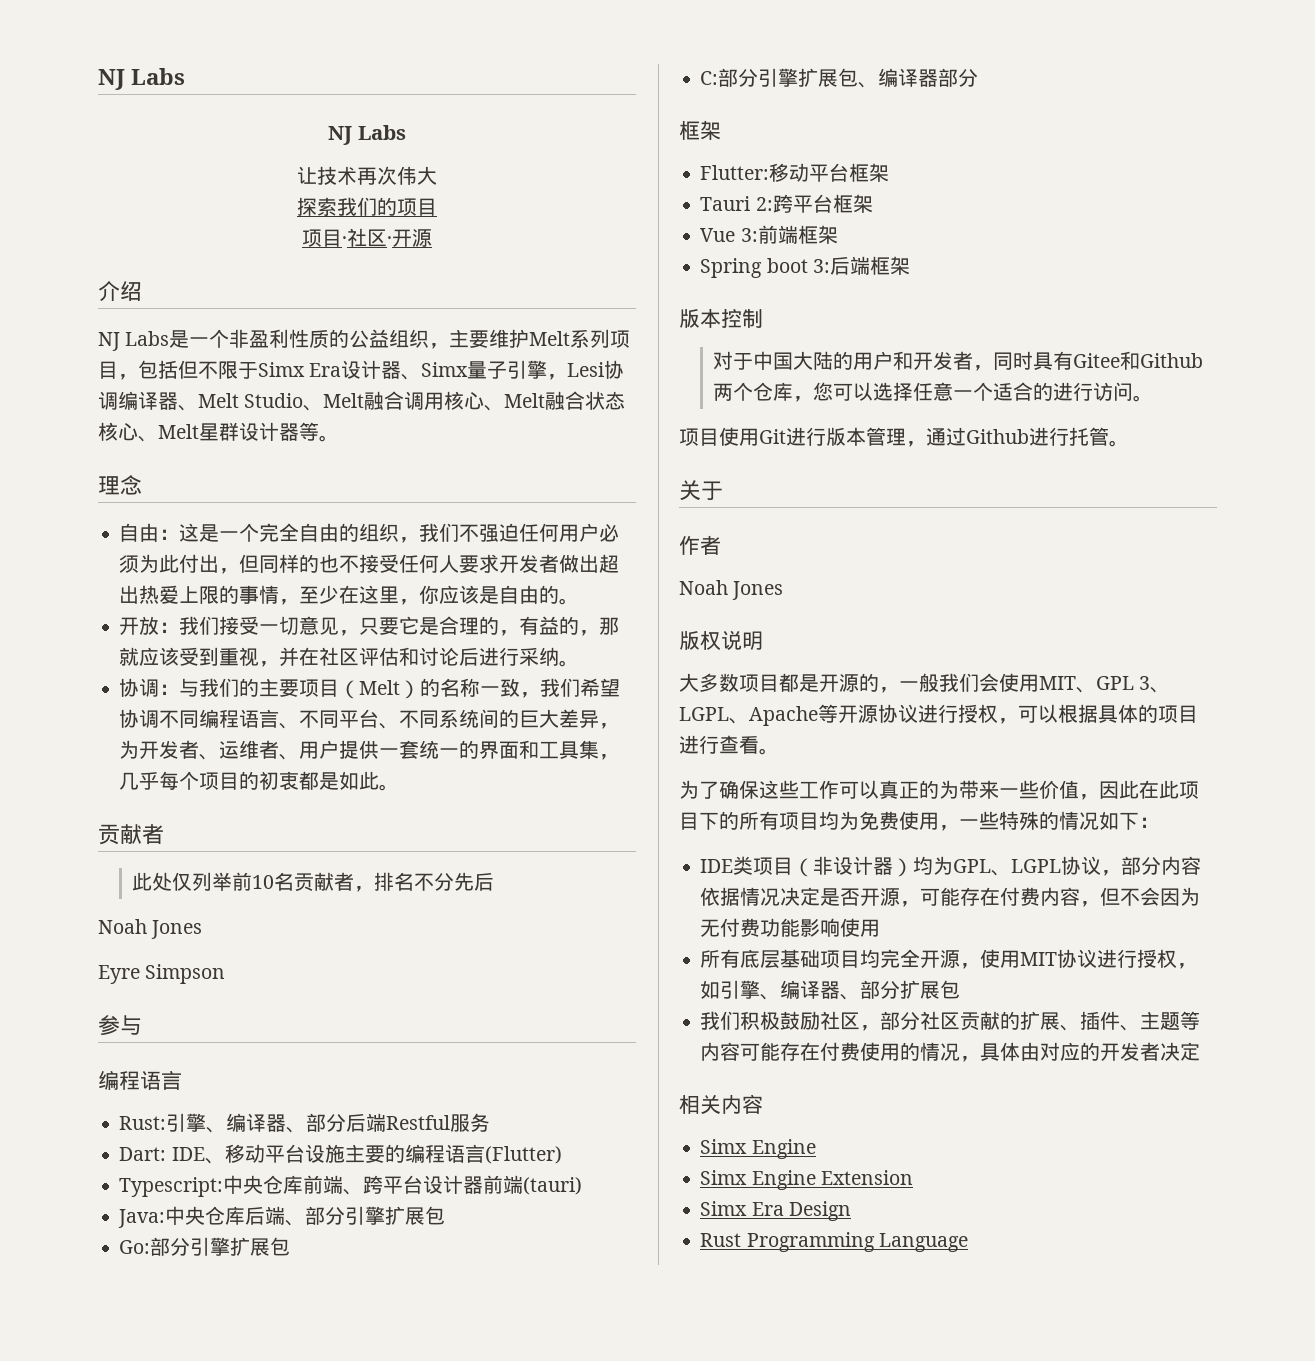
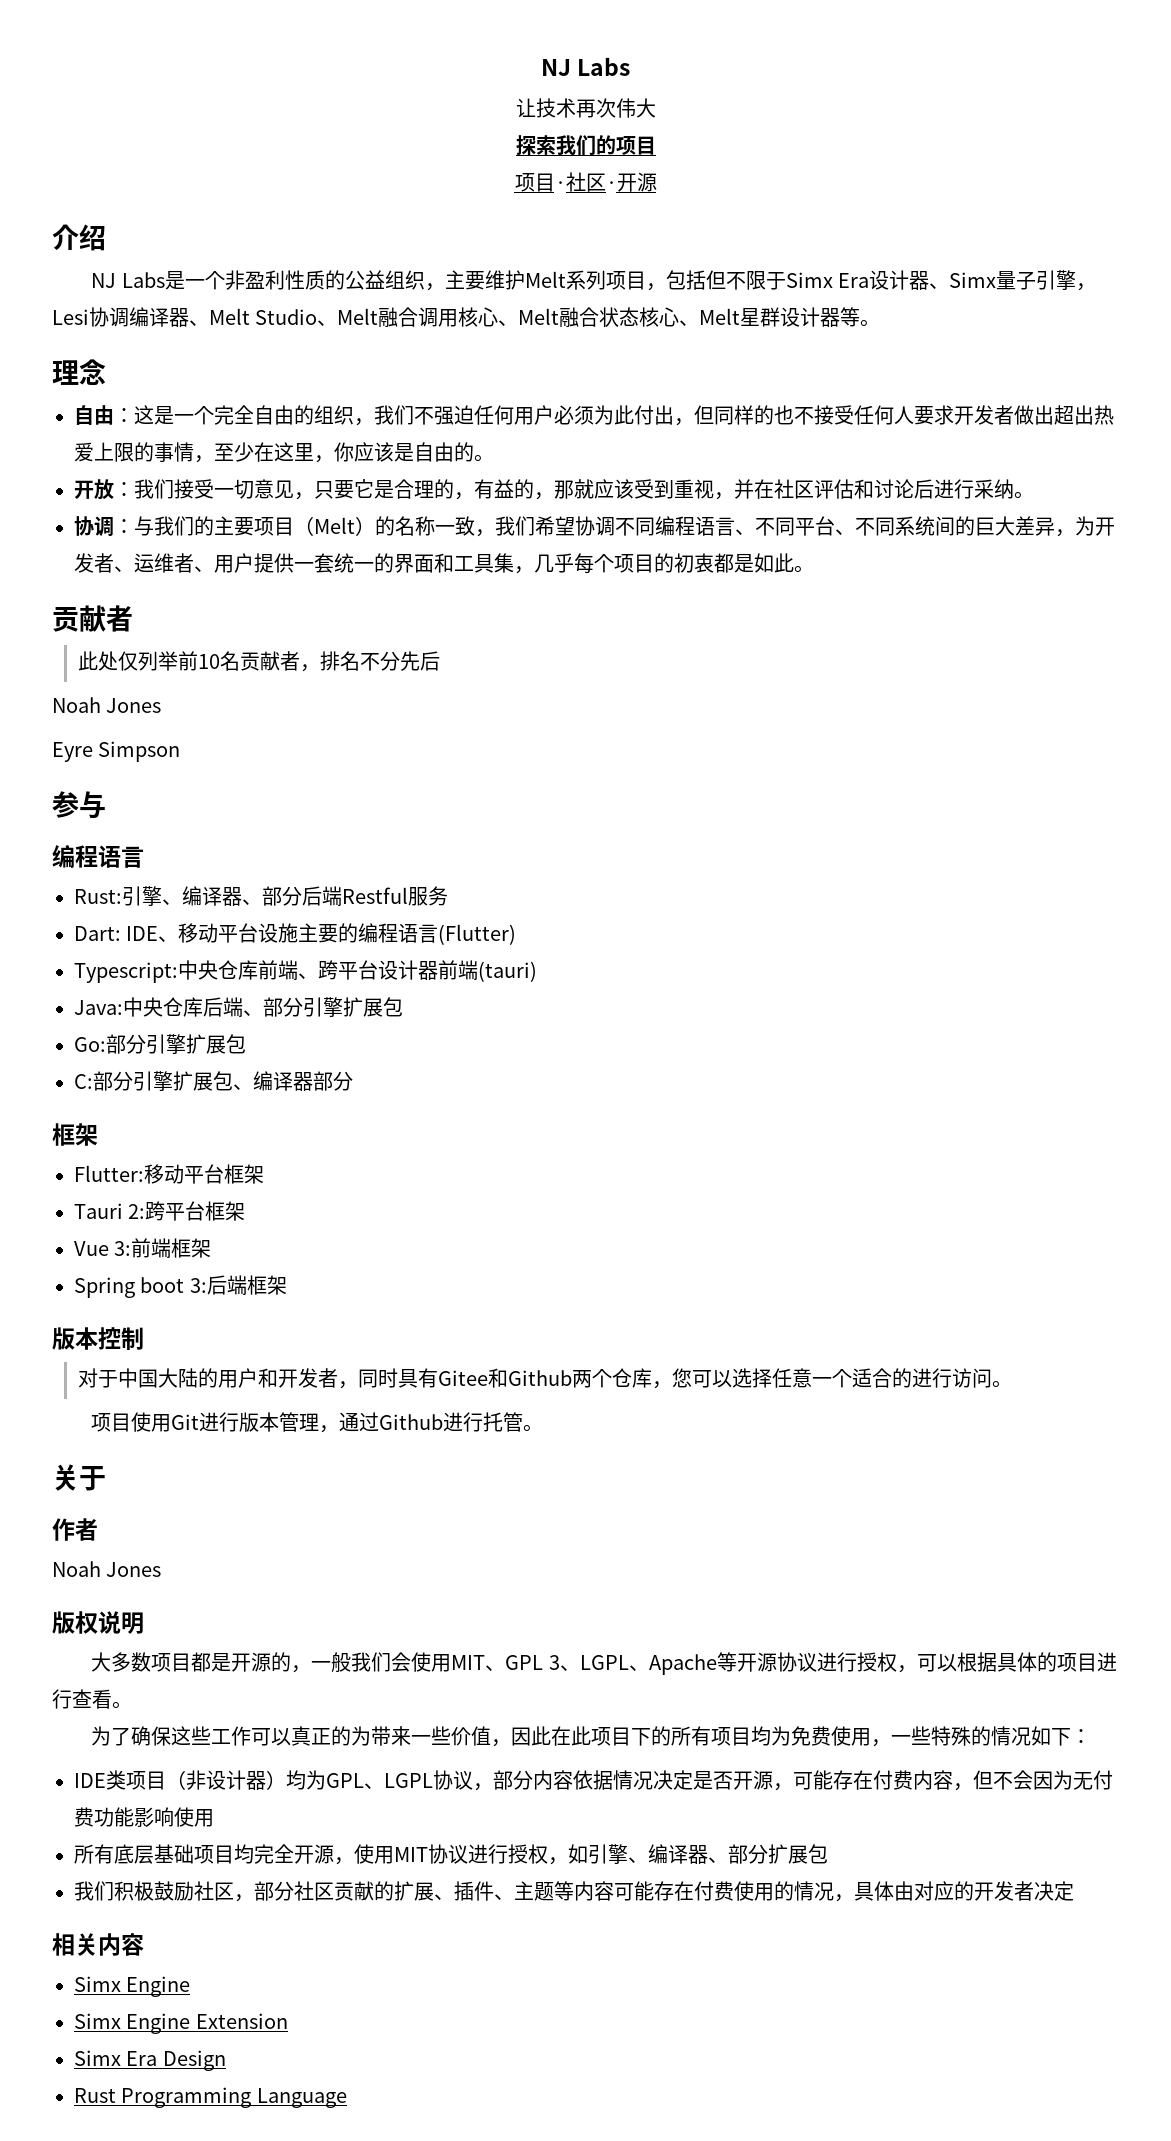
[98,68,186,90] [328,125,406,145] NJ Labs // NJ Labs -> [540,57,631,76] NJ Labs

